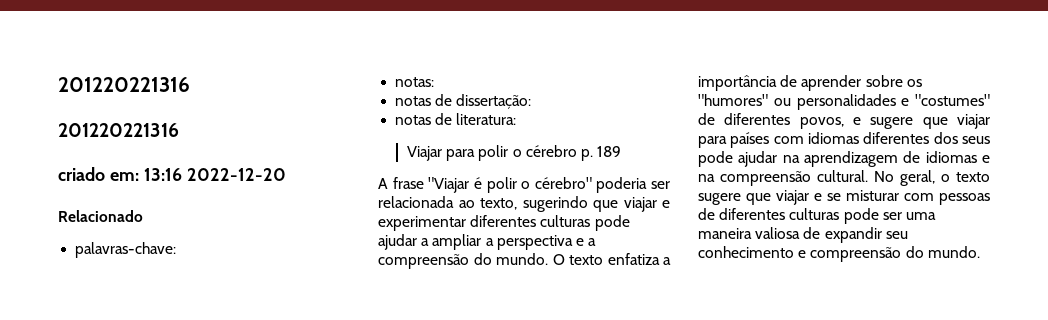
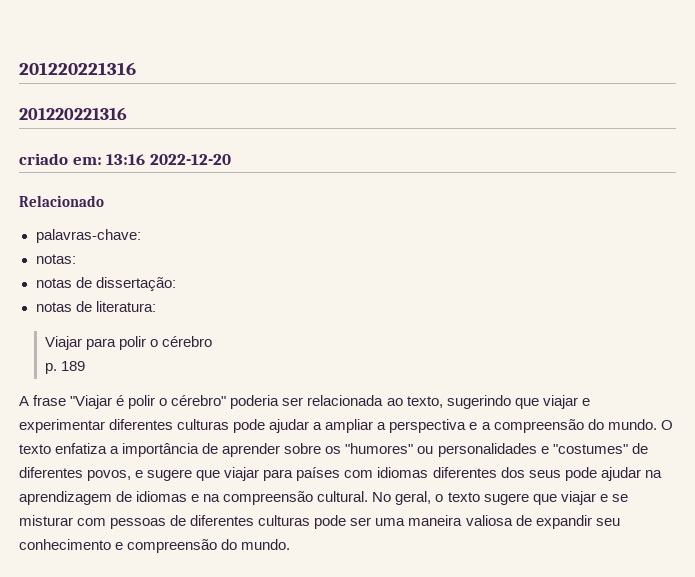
(577, 151) none -> (212, 341) //

